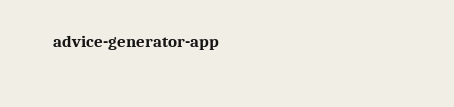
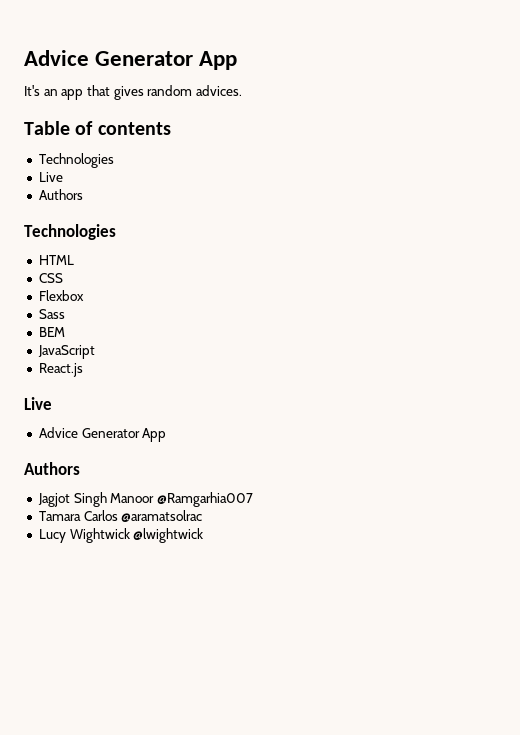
[53,35,219,50] advice-generator-app -> [24,50,238,70] [24,85,242,100] [24,121,171,135] [38,153,114,168] [38,172,63,182] [38,189,83,200] [24,224,116,240] [38,255,74,265] [38,273,63,283] [38,290,84,301] [38,309,65,319] [38,327,65,337] [37,345,95,359] [38,363,83,377] [24,397,52,410] [38,427,167,442] [24,462,80,475] [37,492,253,507] [38,510,203,522] [38,528,204,543] Advice Generator App // It's an app that gives random advices. // Table of contents // Technologies // Live // Authors // Technologies // HTML // CSS // Flexbox // Sass // BEM // JavaScript // React.js // Live // Advice Generator App // Authors // Jagjot Singh Manoor @Ramgarhia007 // Tamara Carlos @aramatsolrac // Lucy Wightwick @lwightwick

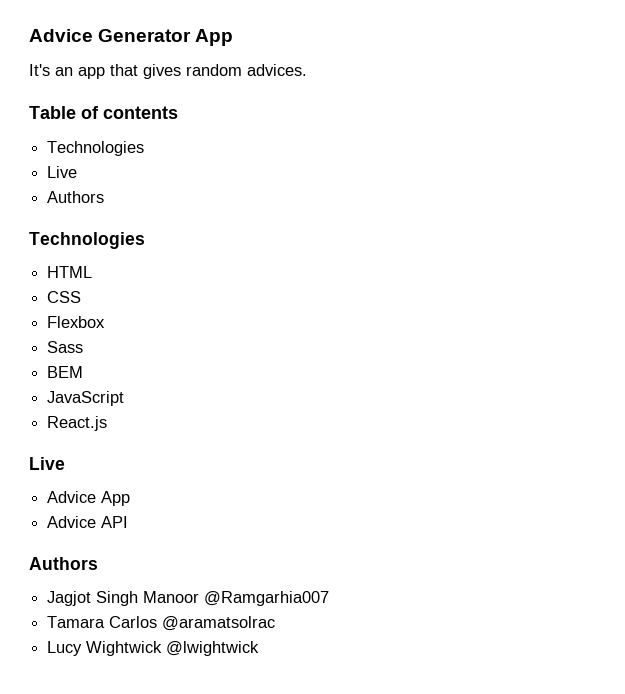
[81,428,167,442] Generator App -> [101,491,131,506] [47,516,129,528] App // Advice API

